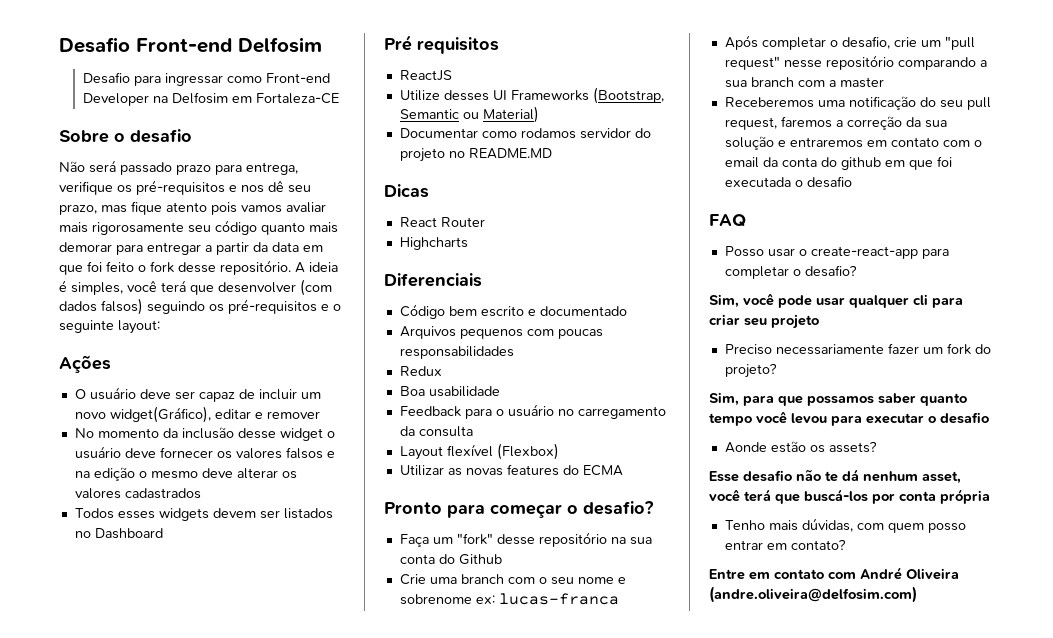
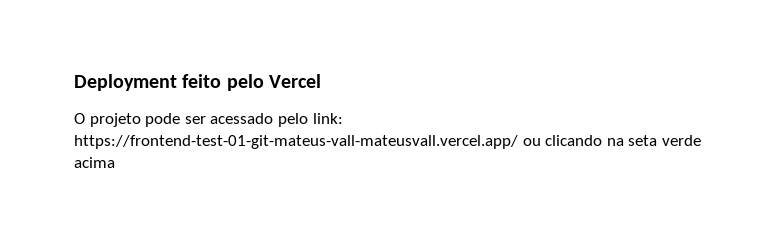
[59,37,322,53] [83,72,331,86] [83,92,340,106] [59,129,192,143] [59,160,298,175] [59,180,311,195] [59,201,326,215] [59,220,338,235] [59,242,323,255] [59,260,338,275] [59,279,332,296] [59,298,341,315] [59,320,160,334] [59,355,111,373] [74,387,321,402] [74,406,320,423] [74,427,335,441] [74,446,335,459] [74,467,297,481] [74,488,201,499] [74,508,333,521] [74,528,163,539] [384,35,499,54] [399,70,452,81] [399,87,664,104] [399,106,539,123] [399,128,651,139] [399,148,552,162] [384,184,429,198] [399,217,485,227] [399,237,468,250] [384,273,482,287] [399,304,627,319] [399,326,603,339] [399,346,514,359] [399,366,442,376] [399,386,500,397] [399,404,666,419] [399,426,473,437] [399,443,559,460] [399,464,623,476] [384,501,654,518] [399,532,652,547] [399,554,502,565] [399,574,626,585] [399,593,619,605] [724,35,975,50] [724,55,987,70] [724,77,884,88] [724,96,991,110] [724,116,947,130] [724,136,982,150] [724,156,952,170] [724,176,852,188] [709,214,746,227] [724,246,949,259] [724,265,857,279] [709,294,963,308] [709,314,819,329] [724,343,991,355] [724,363,777,378] [709,392,967,406] [709,412,989,426] [724,441,877,453] [709,469,961,484] [709,489,990,504] [724,518,966,533] [724,539,846,550] [709,567,959,580] [709,586,917,603] Desafio Front-end Delfosim // Desafio para ingressar como Front-end Developer na Delfosim em Fortaleza-CE // Sobre o desafio // Não será passado prazo para entrega, verifique os pré-requisitos e nos dê seu prazo, mas fique atento pois vamos avaliar mais rigorosamente seu código quanto mais demorar para entregar a partir da data em que foi feito o fork desse repositório. A ideia é simples, você terá que desenvolver (com dados falsos) seguindo os pré-requisitos e o seguinte layout: // Ações // O usuário deve ser capaz de incluir um novo widget(Gráfico), editar e remover // No momento da inclusão desse widget o usuário deve fornecer os valores falsos e na edição o mesmo deve alterar os valores cadastrados // Todos esses widgets devem ser listados no Dashboard // Pré requisitos // ReactJS // Utilize desses UI Frameworks (Bootstrap, Semantic ou Material) // Documentar como rodamos servidor do projeto no README.MD // Dicas // React Router // Highcharts // Diferenciais // Código bem escrito e documentado // Arquivos pequenos com poucas responsabilidades // Redux // Boa usabilidade // Feedback para o usuário no carregamento da consulta // Layout flexível (Flexbox) // Utilizar as novas features do ECMA // Pronto para começar o desafio? // Faça um "fork" desse repositório na sua conta do Github // Crie uma branch com o seu nome e sobrenome ex: lucas-franca // Após completar o desafio, crie um "pull request" nesse repositório comparando a sua branch com a master // Receberemos uma notificação do seu pull request, faremos a correção da sua solução e entraremos em contato com o email da conta do github em que foi executada o desafio // FAQ // Posso usar o create-react-app para completar o desafio? // Sim, você pode usar qualquer cli para criar seu projeto // Preciso necessariamente fazer um fork do projeto? // Sim, para que possamos saber quanto tempo você levou para executar o desafio // Aonde estão os assets? // Esse desafio não te dá nenhum asset, você terá que buscá-los por conta própria // Tenho mais dúvidas, com quem posso entrar em contato? // Entre em contato com André Oliveira (andre.oliveira@delfosim.com) -> [74,74,321,91] [74,113,343,127] [74,135,701,149] [74,157,115,168] Deployment feito pelo Vercel // O projeto pode ser acessado pelo link: https://frontend-test-01-git-mateus-vall-mateusvall.vercel.app/ ou clicando na seta verde acima

